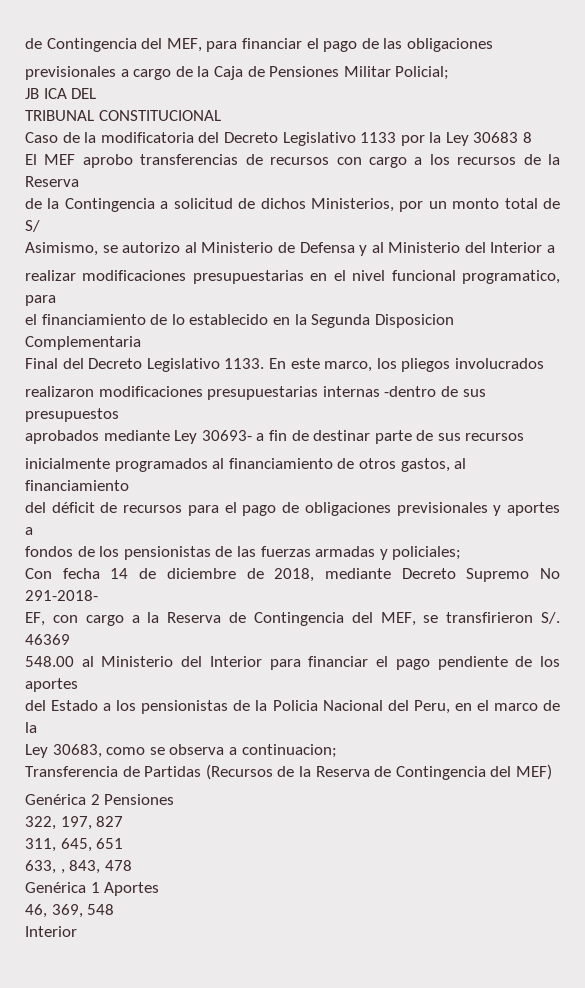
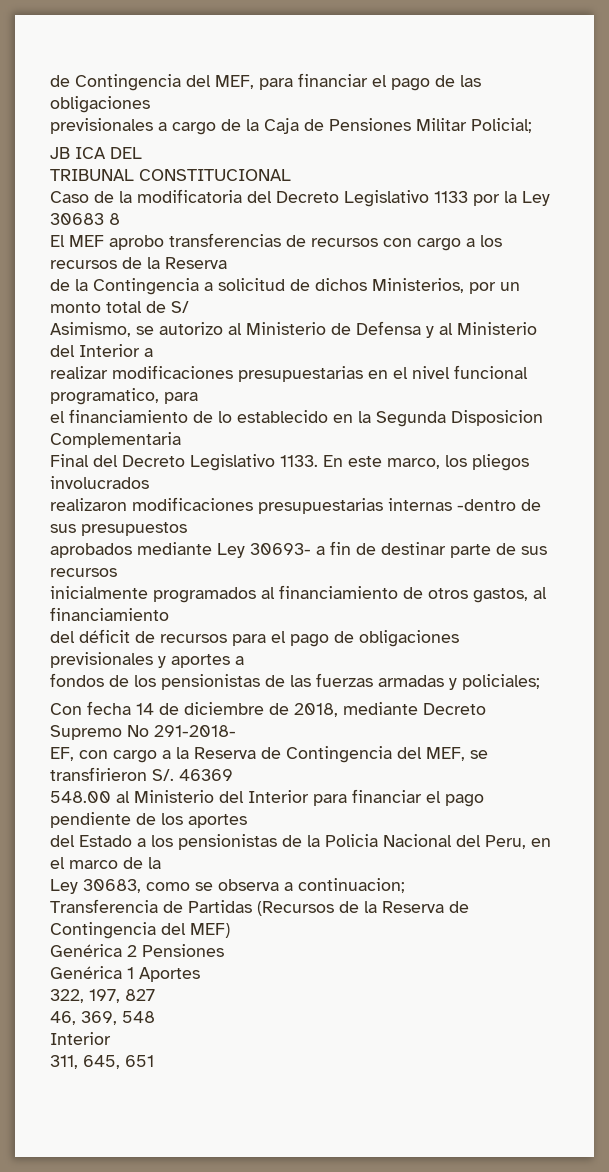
(175, 799) none -> [50,966,200,982] // Genérica 1 Aportes
[25,838,124,852] [25,860,132,874] [25,882,160,896] // 311, 645, 651 // 633, , 843, 478 // Genérica 1 Aportes -> (155, 995) none
(77, 931) none -> [50,1055,154,1069] // 311, 645, 651

